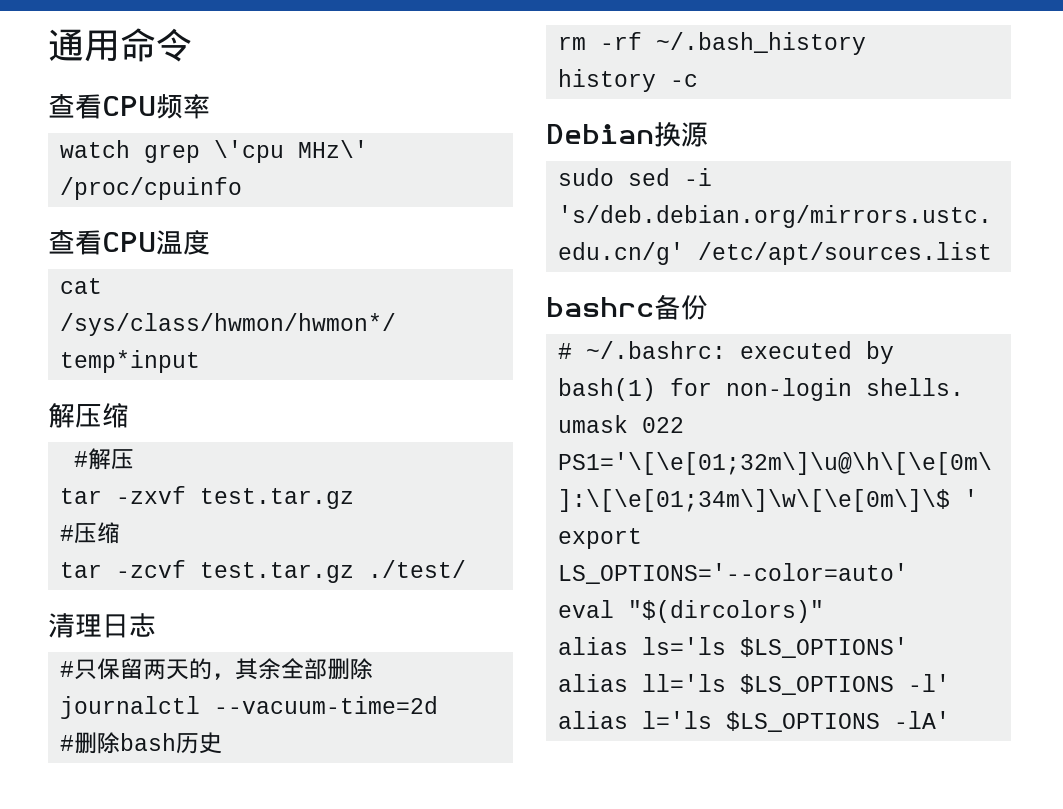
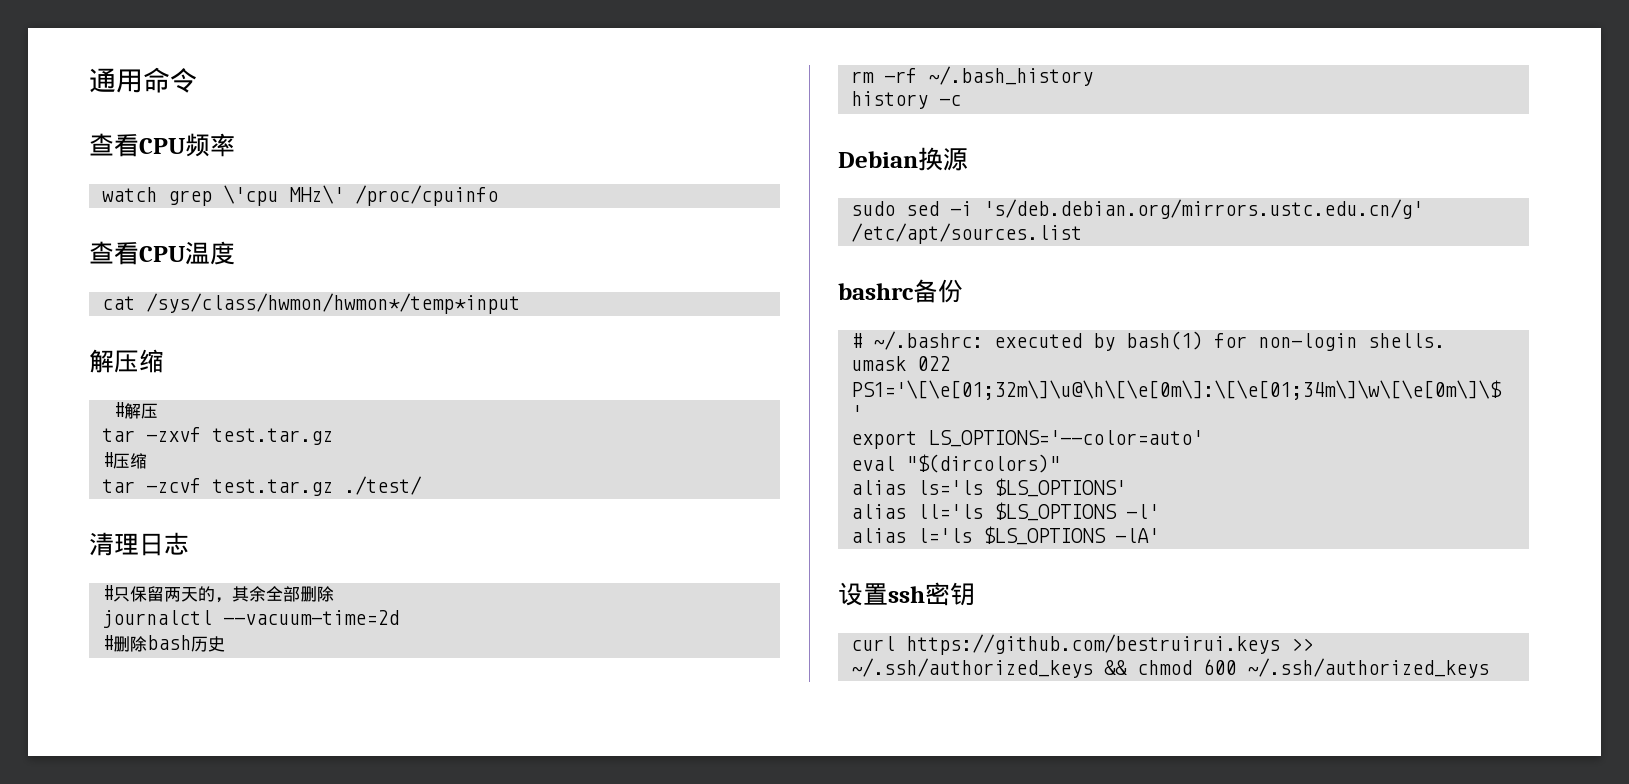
(950, 720) none -> [838,582,975,606] [851,634,1314,655] [851,658,1490,678] // 设置ssh密钥 // curl https://github.com/bestruirui.keys >> ~/.ssh/authorized_keys && chmod 600 ~/.ssh/authorized_keys

